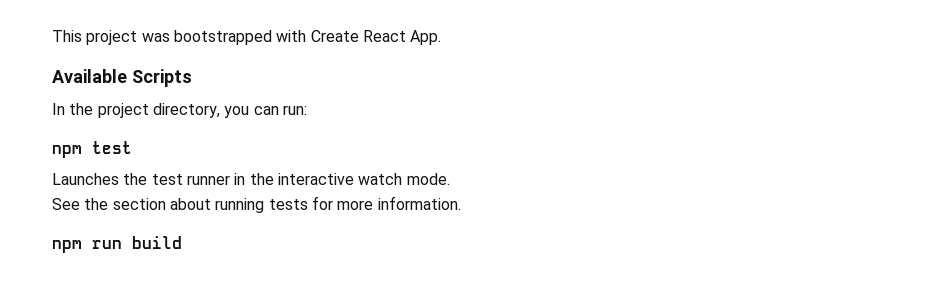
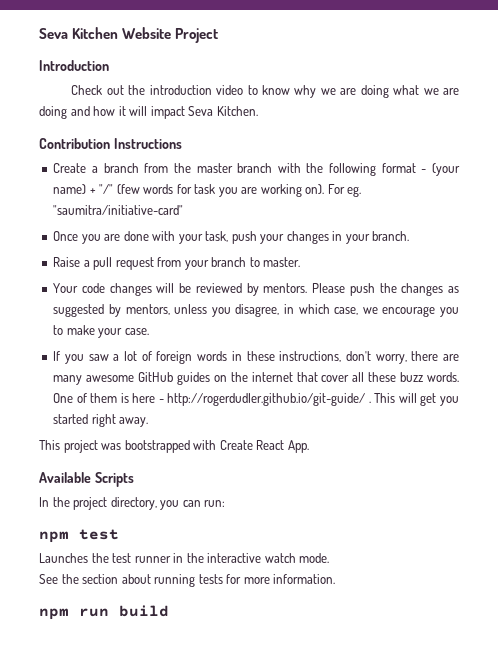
(52, 36) none -> [39,27,219,43] [39,60,109,71] [71,85,459,98] [39,106,258,119] [39,138,182,149] [53,163,460,176] [53,184,362,197] [53,205,184,215] [53,231,410,244] [53,257,301,270] [53,283,460,296] [53,304,459,317] [53,325,149,338] [53,351,459,364] [53,372,459,385] [53,393,460,406] [53,414,149,427] Seva Kitchen Website Project // Introduction // Check out the introduction video to know why we are doing what we are doing and how it will impact Seva Kitchen. // Contribution Instructions // Create a branch from the master branch with the following format - (your name) + "/" (few words for task you are working on). For eg. "saumitra/initiative-card" // Once you are done with your task, push your changes in your branch. // Raise a pull request from your branch to master. // Your code changes will be reviewed by mentors. Please push the changes as suggested by mentors, unless you disagree, in which case, we encourage you to make your case. // If you saw a lot of foreign words in these instructions, don't worry, there are many awesome GitHub guides on the internet that cover all these buzz words. One of them is here - http://rogerdudler.github.io/git-guide/ . This will get you started right away. //

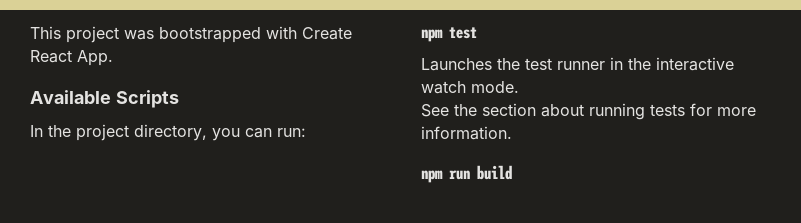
[39,27,219,43] [39,60,109,71] [71,85,459,98] [39,106,258,119] [39,138,182,149] [53,163,460,176] [53,184,362,197] [53,205,184,215] [53,231,410,244] [53,257,301,270] [53,283,460,296] [53,304,459,317] [53,325,149,338] [53,351,459,364] [53,372,459,385] [53,393,460,406] [53,414,149,427] Seva Kitchen Website Project // Introduction // Check out the introduction video to know why we are doing what we are doing and how it will impact Seva Kitchen. // Contribution Instructions // Create a branch from the master branch with the following format - (your name) + "/" (few words for task you are working on). For eg. "saumitra/initiative-card" // Once you are done with your task, push your changes in your branch. // Raise a pull request from your branch to master. // Your code changes will be reviewed by mentors. Please push the changes as suggested by mentors, unless you disagree, in which case, we encourage you to make your case. // If you saw a lot of foreign words in these instructions, don't worry, there are many awesome GitHub guides on the internet that cover all these buzz words. One of them is here - http://rogerdudler.github.io/git-guide/ . This will get you started right away. // -> (30, 32) none

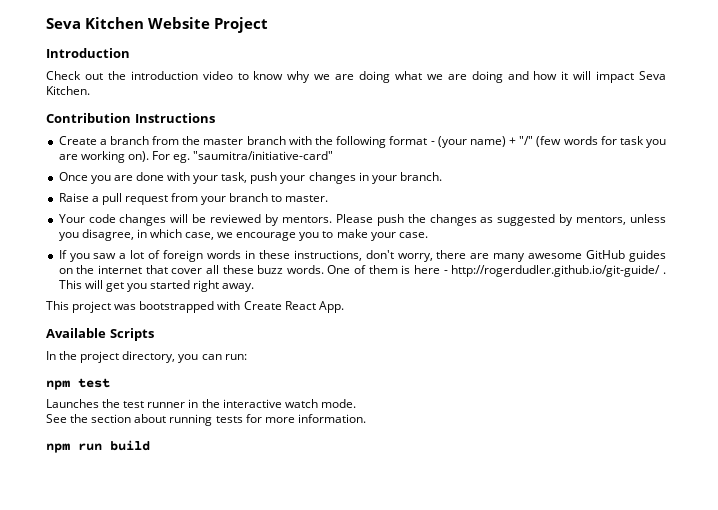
(30, 32) none -> [46,17,268,33] [46,48,130,58] [46,71,666,83] [46,86,90,95] [46,113,215,123] [58,136,667,148] [58,151,334,163] [58,172,442,184] [58,193,329,205] [58,214,667,226] [58,229,428,241] [58,250,666,262] [58,265,667,277] [58,280,255,292] Seva Kitchen Website Project // Introduction // Check out the introduction video to know why we are doing what we are doing and how it will impact Seva Kitchen. // Contribution Instructions // Create a branch from the master branch with the following format - (your name) + "/" (few words for task you are working on). For eg. "saumitra/initiative-card" // Once you are done with your task, push your changes in your branch. // Raise a pull request from your branch to master. // Your code changes will be reviewed by mentors. Please push the changes as suggested by mentors, unless you disagree, in which case, we encourage you to make your case. // If you saw a lot of foreign words in these instructions, don't worry, there are many awesome GitHub guides on the internet that cover all these buzz words. One of them is here - http://rogerdudler.github.io/git-guide/ . This will get you started right away. //

